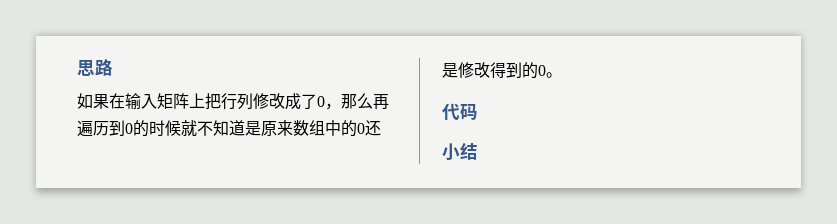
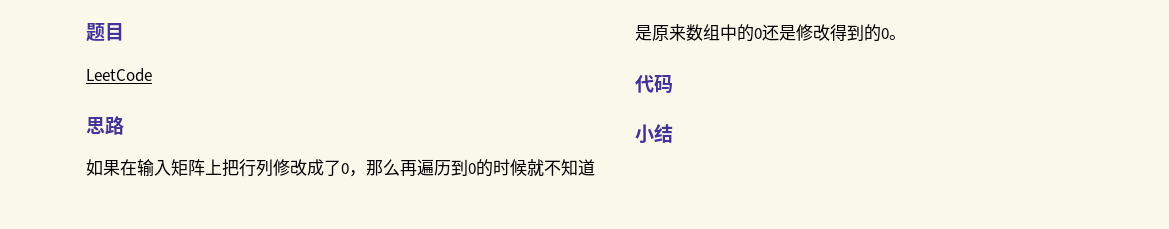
(77, 68) none -> [86,23,124,42] [86,68,152,82] 题目 // LeetCode //

